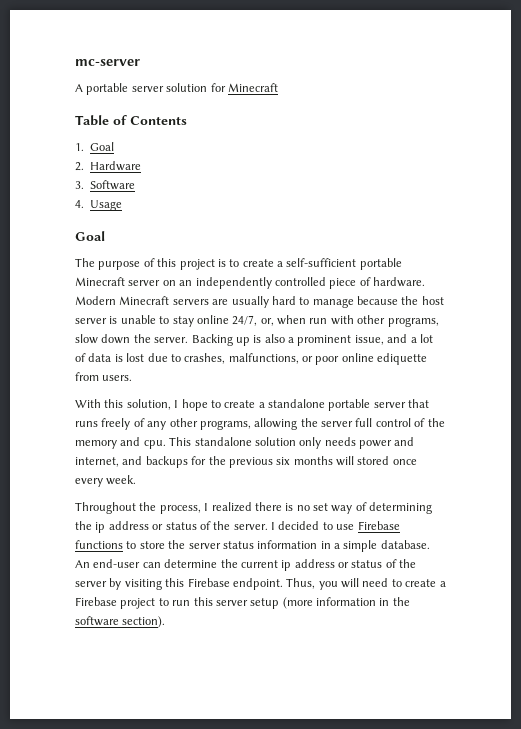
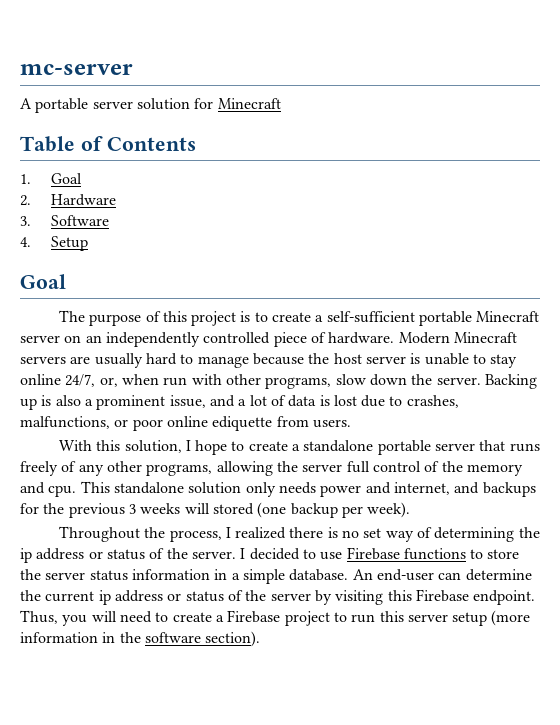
[90,200,123,211] Usage -> [50,236,88,251] Setup
[276,456,417,466] [75,475,137,487] six months will stored once every week. -> [128,502,411,518] 3 weeks will stored (one backup per week).

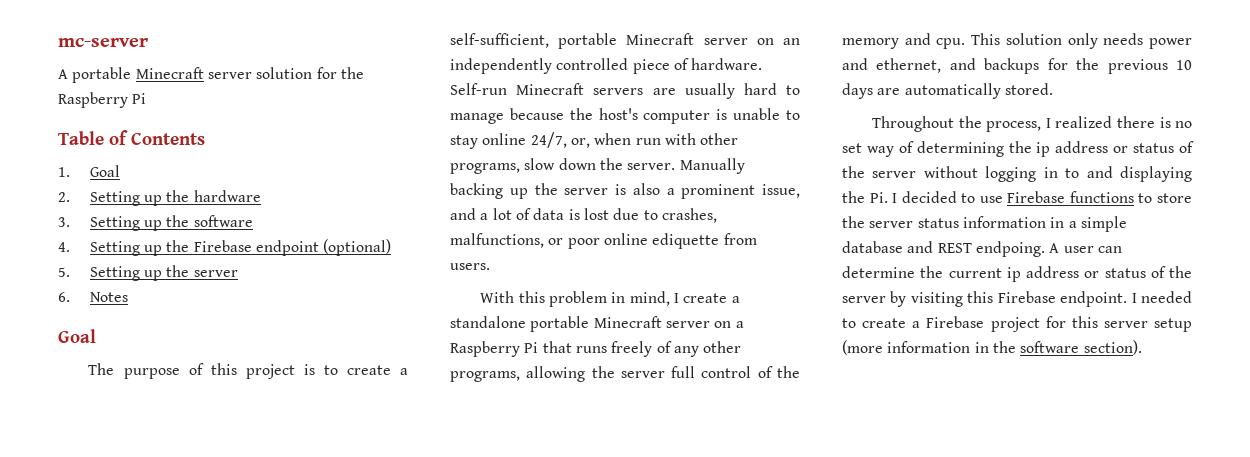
(89, 105) none -> [135,67,204,79] Minecraft
[217,98,281,109] Minecraft -> [340,67,364,79] [58,92,147,108] the Raspberry Pi
[50,194,116,206] [20,215,109,226] [20,236,88,251] Hardware // 3. Software // 4. Setup -> [89,190,261,206] [58,215,253,231] [58,239,392,256] [58,265,238,281] [58,292,128,302] Setting up the hardware // 3. Setting up the software // 4. Setting up the Firebase endpoint (optional) // 5. Setting up the server // 6. Notes
[326,311,415,323] self-sufficient -> [450,33,549,48] self-sufficient,
[398,332,450,344] Modern -> [450,83,507,95] Self-run
[333,353,406,364] host server -> [598,108,711,124] host's computer
[484,374,537,389] [20,398,37,410] Backing up -> [679,158,745,174] [450,183,609,199] Manually backing up the server
[124,440,476,455] solution, I hope to create a standalone portable server -> [549,291,740,307] [450,316,744,332] [450,341,539,357] problem in mind, I create a standalone portable Minecraft server on a Raspberry Pi
[113,482,184,494] standalone -> (1001, 39) none
[393,482,450,495] internet, -> [876,58,942,73] ethernet,
[128,502,411,518] 3 weeks will stored (one backup per week). -> [1176,60,1192,70] [842,83,1053,99] 10 days are automatically stored.
[191,551,236,559] server. -> [872,166,1192,182] [842,191,888,203] server without logging in to and displaying the Pi.
[289,569,434,581] database. An end-user -> [842,241,1094,257] database and REST endpoing. A user
[20,610,152,626] Thus, you will need -> [1131,291,1192,303] I needed
[333,612,376,623] to run -> [1045,316,1066,328] for

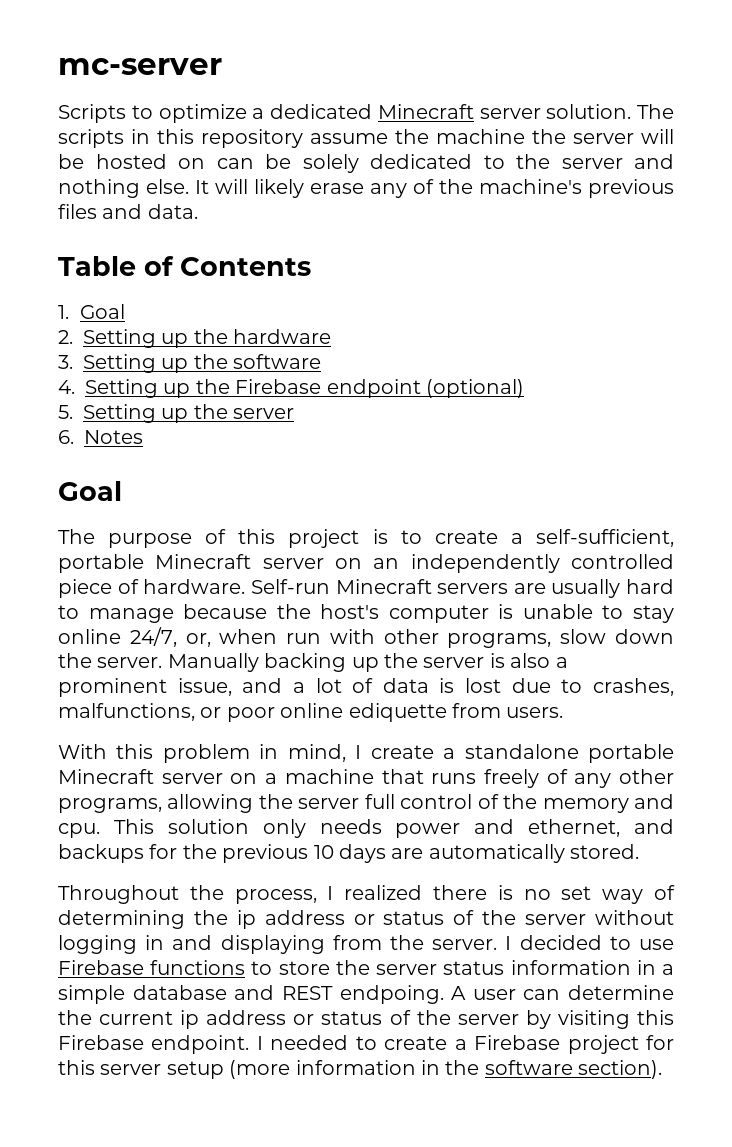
[58,67,364,83] [58,92,147,108] A portable Minecraft server solution for the Raspberry Pi -> [58,104,674,123] [58,129,674,148] [58,154,674,173] [58,179,674,198] [58,204,198,219] Scripts to optimize a dedicated Minecraft server solution. The scripts in this repository assume the machine the server will be hosted on can be solely dedicated to the server and nothing else. It will likely erase any of the machine's previous files and data.
[450,341,539,357] Raspberry Pi -> [284,769,374,784] machine
[1065,168,1080,178] to -> (165, 942) none
[842,191,888,203] the Pi. -> [332,935,498,950] from the server.

